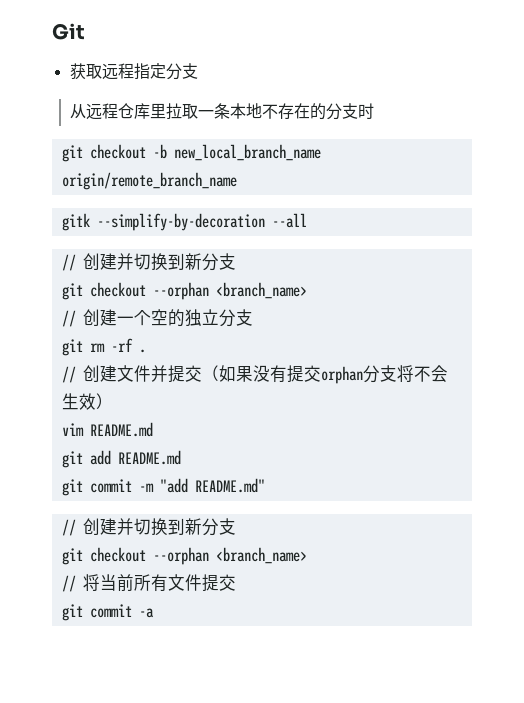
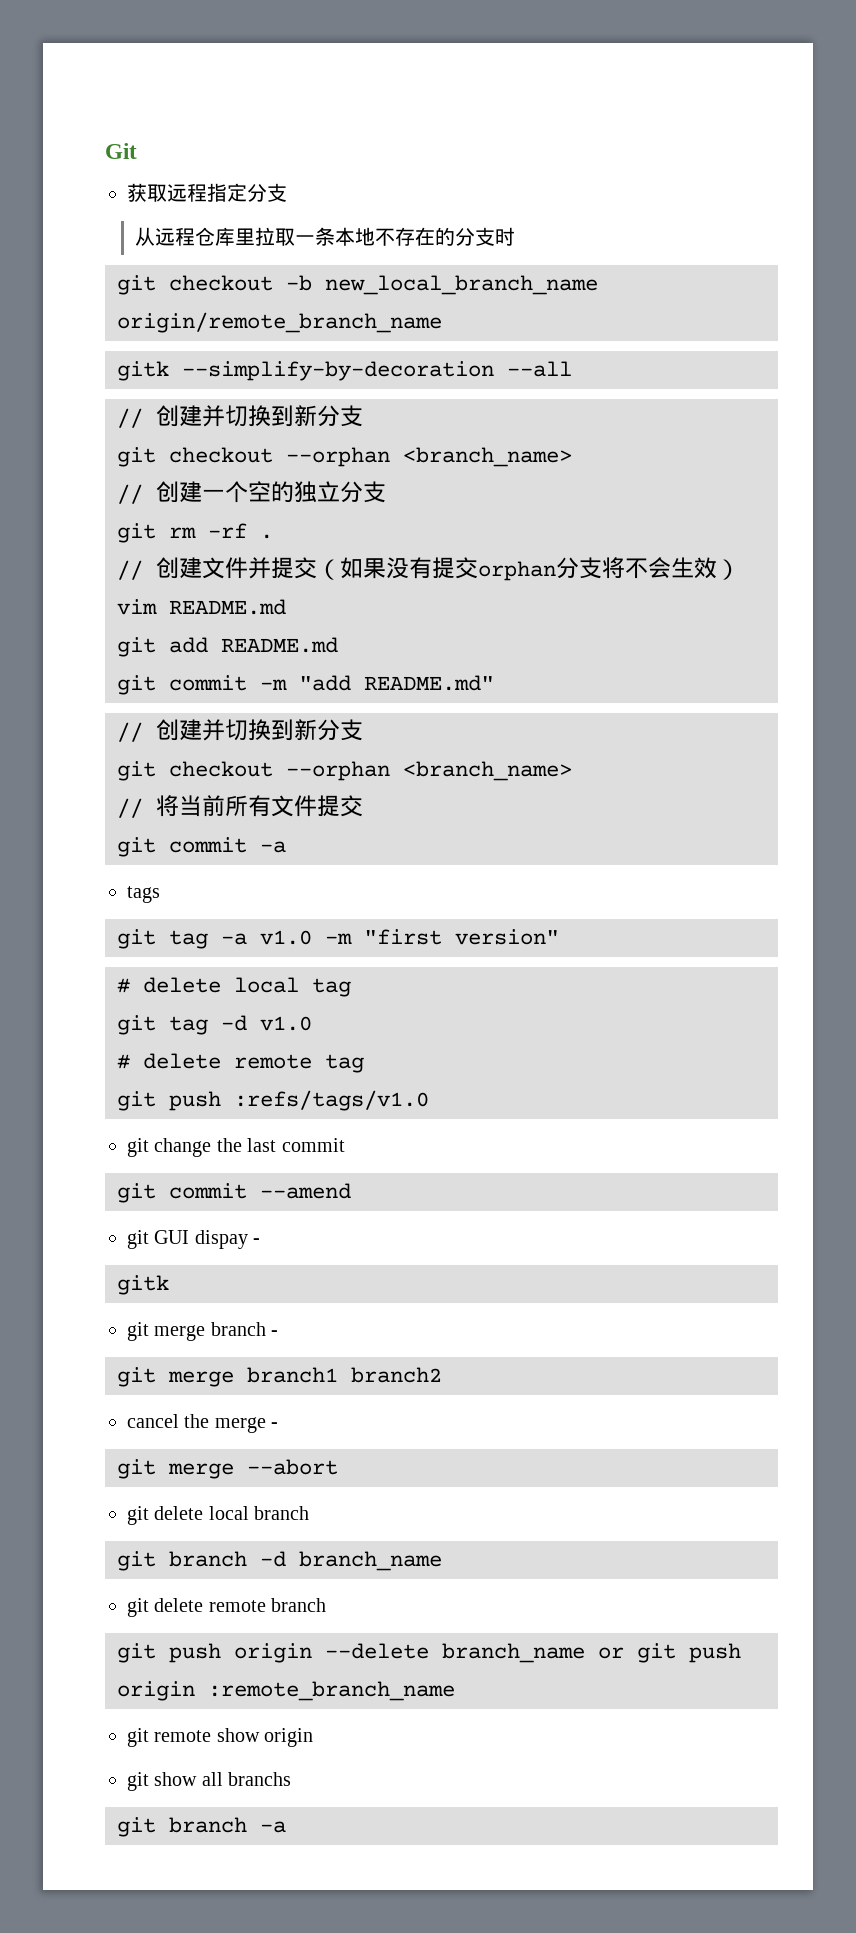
(154, 613) none -> [127,886,160,903] [117,929,559,949] [117,977,351,997] [117,1015,312,1035] [117,1053,364,1073] [117,1090,429,1111] [127,1138,345,1157] [117,1183,351,1203] [127,1230,261,1249] [117,1275,169,1295] [127,1322,279,1341] [117,1367,442,1387] [127,1414,279,1433] [117,1459,338,1479] [127,1506,310,1525] [117,1551,442,1571] [127,1598,327,1617] [117,1643,741,1663] [117,1681,455,1701] [127,1728,314,1747] [127,1772,292,1791] [117,1817,286,1837] // tags // git tag -a v1.0 -m "first version" // # delete local tag // git tag -d v1.0 // # delete remote tag // git push :refs/tags/v1.0 // git change the last commit // git commit --amend // git GUI dispay - // gitk // git merge branch - // git merge branch1 branch2 // cancel the merge - // git merge --abort // git delete local branch // git branch -d branch_name // git delete remote branch // git push origin --delete branch_name or git push origin :remote_branch_name // git remote show origin // git show all branchs // git branch -a

